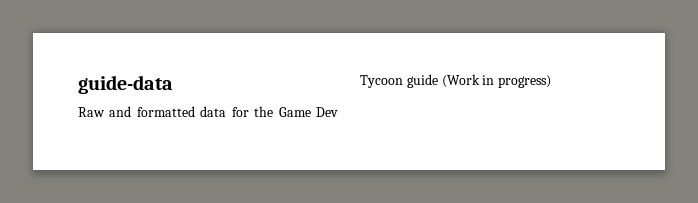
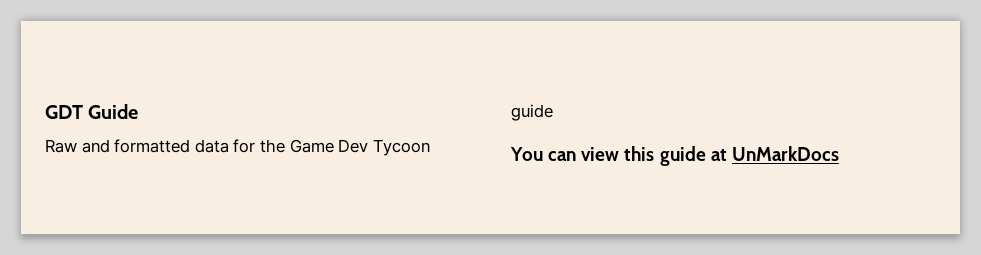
[78,75,173,94] guide-data -> [45,104,139,119] GDT Guide
[441,74,552,88] (Work in progress) -> [510,146,839,166] // You can view this guide at UnMarkDocs

